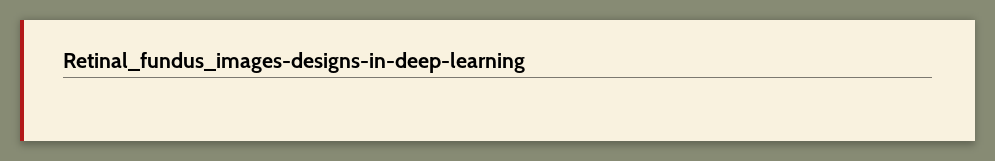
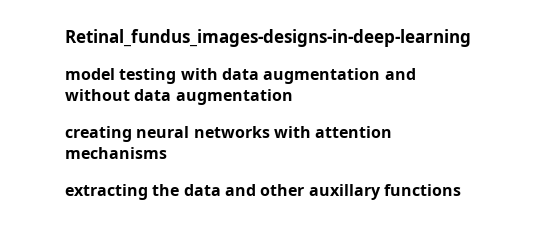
(525, 62) none -> [65,68,416,84] [65,89,293,105] [65,126,393,142] [65,147,167,159] [65,184,461,200] // model testing with data augmentation and without data augmentation // creating neural networks with attention mechanisms // extracting the data and other auxillary functions

